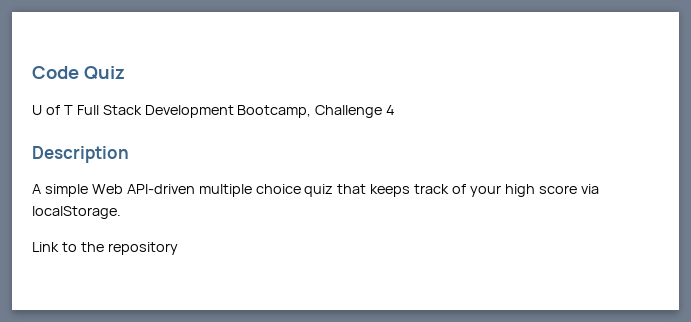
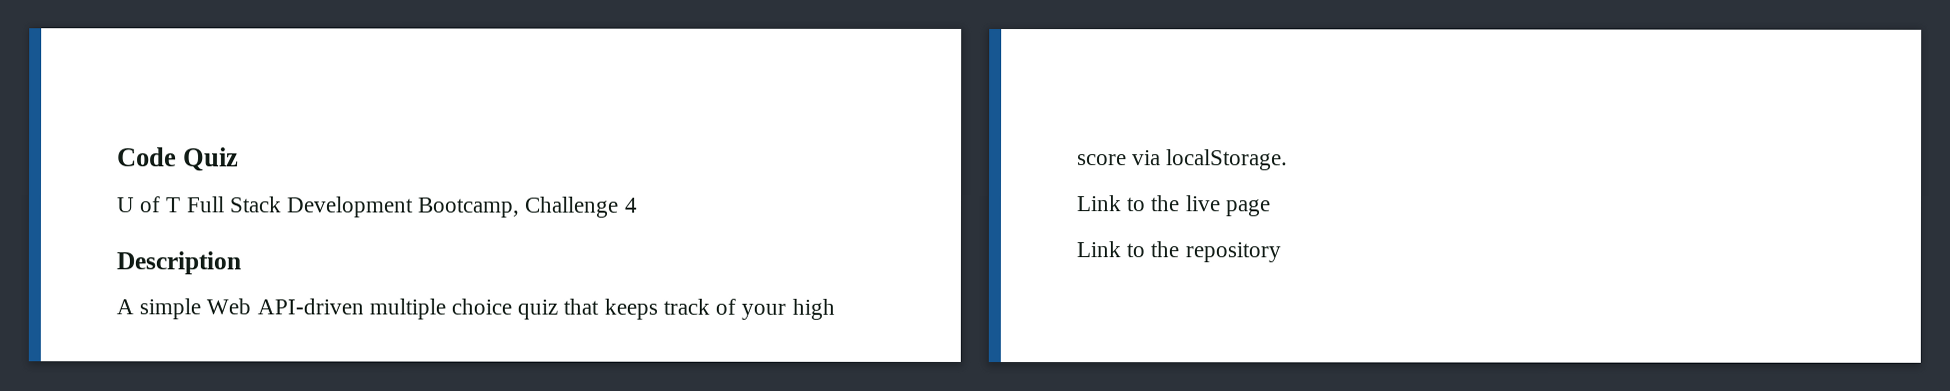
(121, 212) none -> [1076,195,1270,217] // Link to the live page

